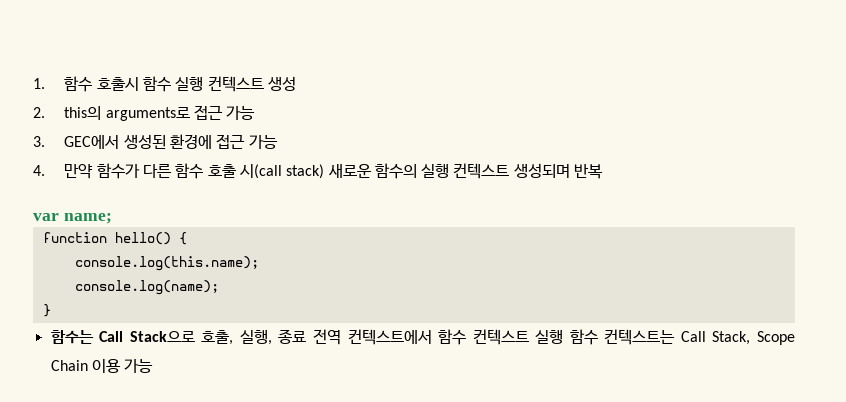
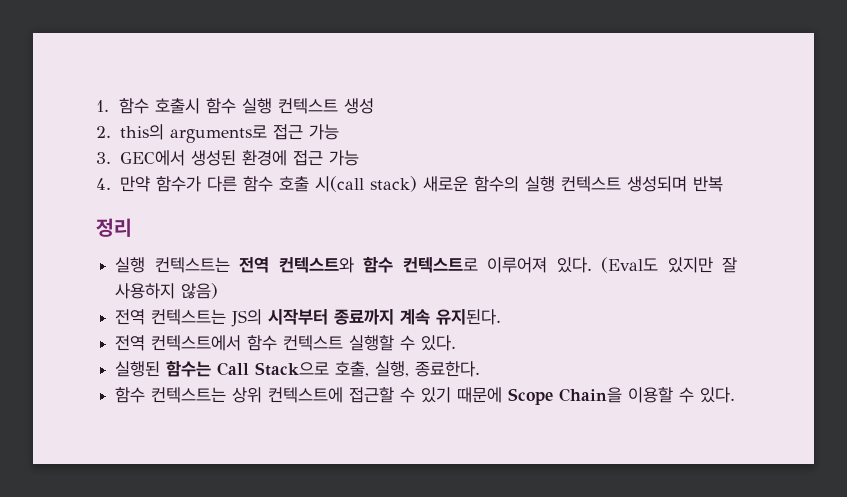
[33,213,112,224] [42,232,187,245] [74,256,259,271] [74,280,219,295] [42,304,51,317] var name; // function hello() { // console.log(this.name); // console.log(name); // } // -> [96,218,132,237] [115,256,738,273] [115,283,219,299] [115,309,502,327] [115,335,457,351] [115,361,161,377] 정리 // 실행 컨텍스트는 전역 컨텍스트와 함수 컨텍스트로 이루어져 있다. (Eval도 있지만 잘 사용하지 않음) // 전역 컨텍스트는 JS의 시작부터 종료까지 계속 유지된다. // 전역 컨텍스트에서 함수 컨텍스트 실행할 수 있다. // 실행된
[278,329,795,345] [50,359,154,373] 종료 전역 컨텍스트에서 함수 컨텍스트 실행 함수 컨텍스트는 Call Stack, Scope Chain 이용 가능 -> [415,361,481,377] [115,387,736,405] 종료한다. // 함수 컨텍스트는 상위 컨텍스트에 접근할 수 있기 때문에 Scope Chain을 이용할 수 있다.

